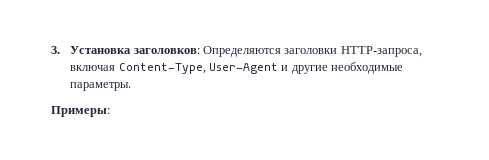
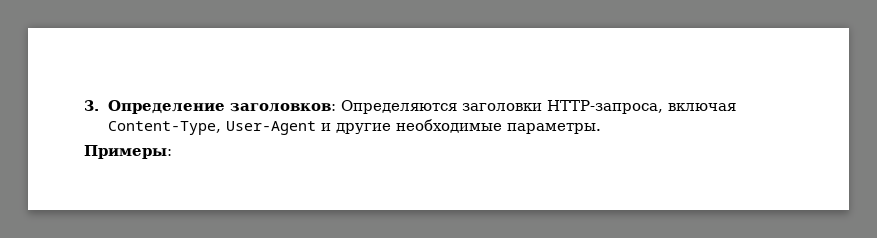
[70,46,132,54] Установка -> [107,100,225,114] Определение

